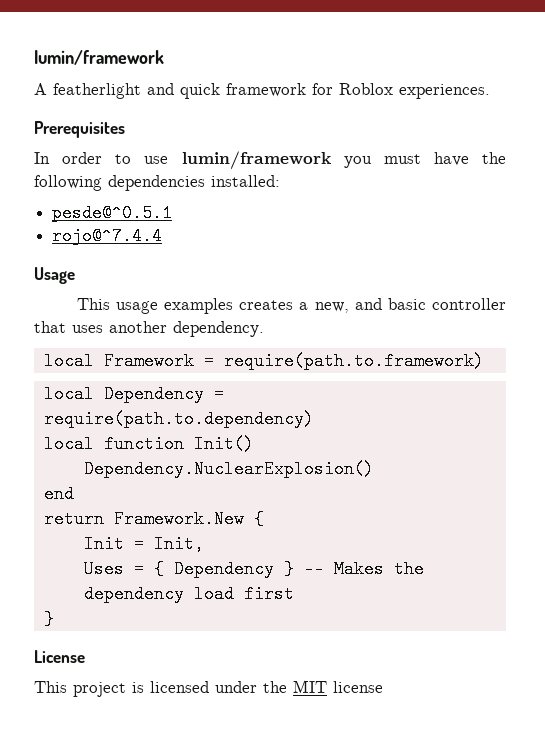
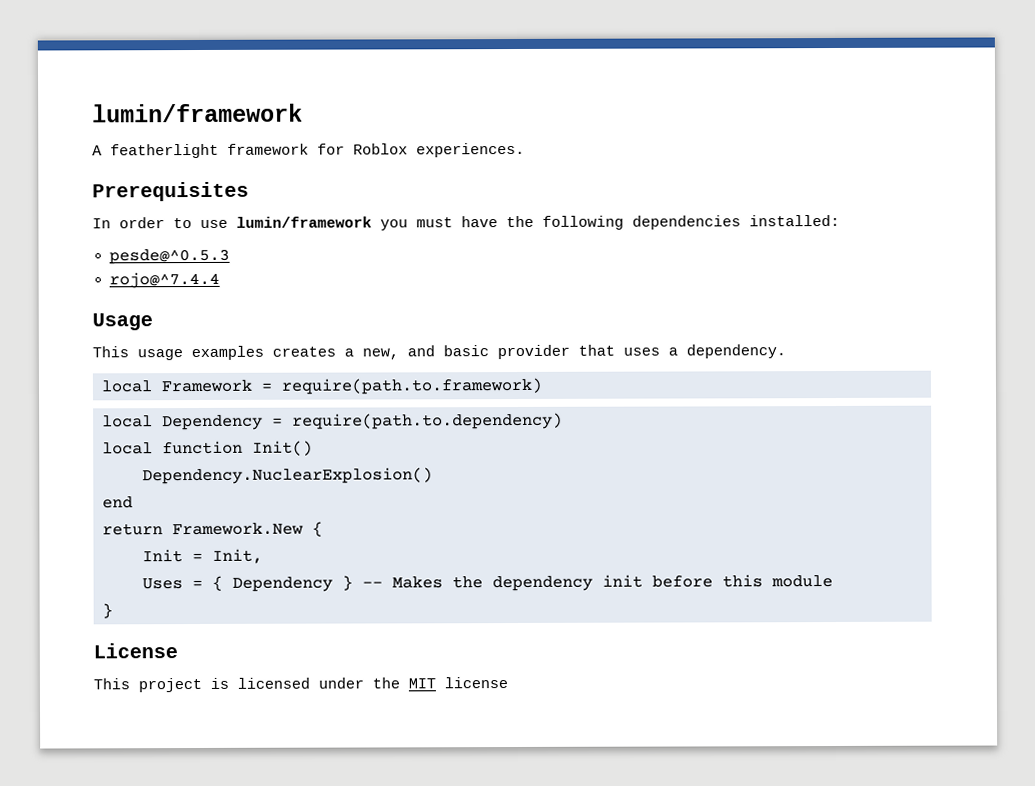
[147,83,220,99] and quick -> (219, 151) none
[52,204,173,222] pesde@^0.5.1 -> [108,248,230,265] pesde@^0.5.3
[432,298,507,310] controller -> [497,344,570,360] provider
[109,321,167,333] another -> [668,347,678,356] a
[193,585,294,603] load first -> [602,574,833,588] init before this module

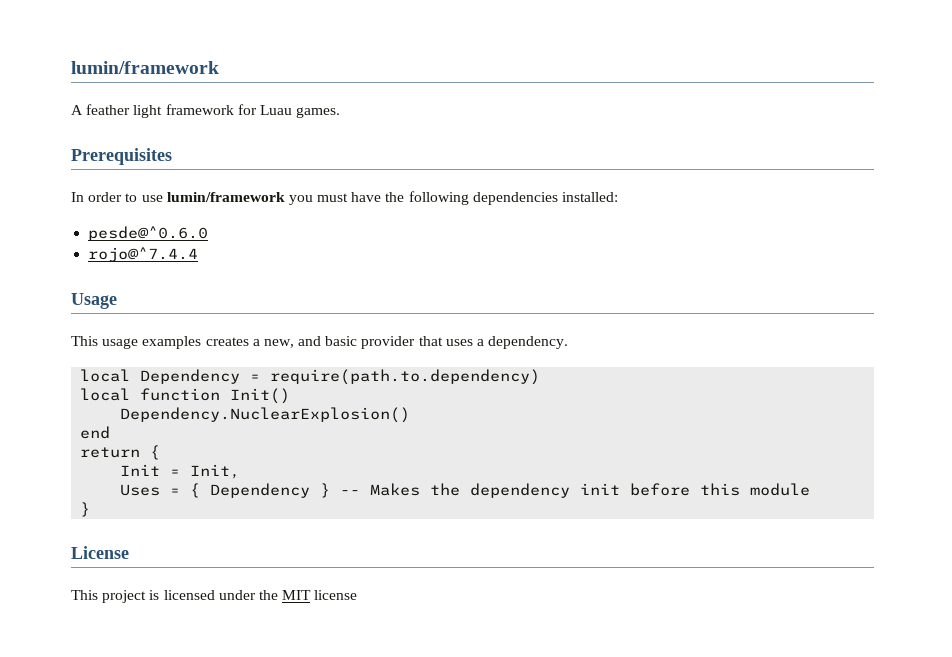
[110,142,525,159] featherlight framework for Roblox experiences. -> [86,104,341,118] feather light framework for Luau games.
[108,248,230,265] pesde@^0.5.3 -> [88,226,209,241] pesde@^0.6.0
[101,377,543,395] // local Framework = require(path.to.framework) -> (569, 342) none
[172,522,304,536] Framework.New -> (141, 452) none

